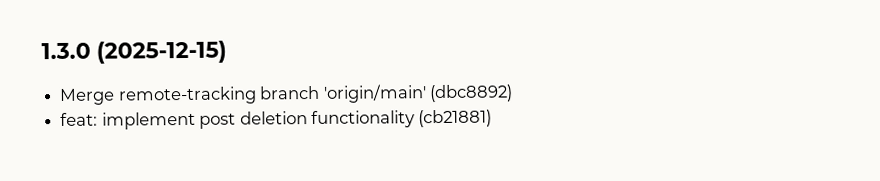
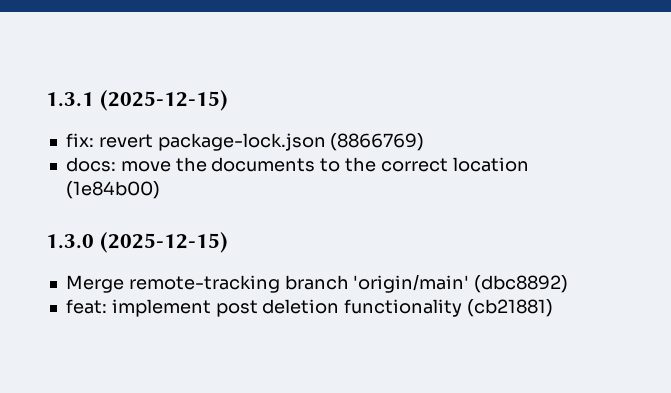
(41, 51) none -> [46,90,229,111] [65,133,425,151] [65,157,529,172] [65,181,160,199] 1.3.1 (2025-12-15) // fix: revert package-lock.json (8866769) // docs: move the documents to the correct location (1e84b00) //

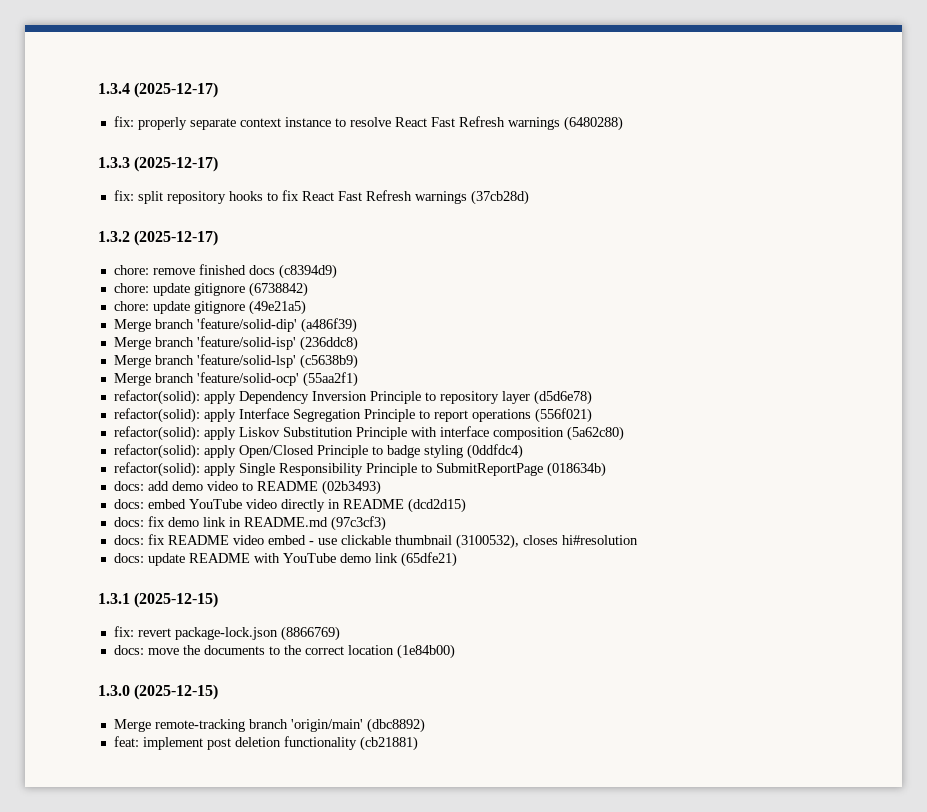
(46, 99) none -> [98,82,219,98] [113,116,623,131] [98,156,219,172] [113,190,529,205] [98,230,219,246] [113,264,337,279] [113,282,308,297] [113,300,306,315] [113,318,357,333] [113,336,358,351] [113,354,358,369] [113,372,358,387] [113,390,592,405] [113,408,592,423] [113,426,624,441] [113,444,523,459] [113,462,606,477] [113,480,381,495] [113,498,466,513] [113,516,386,531] [113,534,638,549] [113,552,457,567] 1.3.4 (2025-12-17) // fix: properly separate context instance to resolve React Fast Refresh warnings (6480288) // 1.3.3 (2025-12-17) // fix: split repository hooks to fix React Fast Refresh warnings (37cb28d) // 1.3.2 (2025-12-17) // chore: remove finished docs (c8394d9) // chore: update gitignore (6738842) // chore: update gitignore (49e21a5) // Merge branch 'feature/solid-dip' (a486f39) // Merge branch 'feature/solid-isp' (236ddc8) // Merge branch 'feature/solid-lsp' (c5638b9) // Merge branch 'feature/solid-ocp' (55aa2f1) // refactor(solid): apply Dependency Inversion Principle to repository layer (d5d6e78) // refactor(solid): apply Interface Segregation Principle to report operations (556f021) // refactor(solid): apply Liskov Substitution Principle with interface composition (5a62c80) // refactor(solid): apply Open/Closed Principle to badge styling (0ddfdc4) // refactor(solid): apply Single Responsibility Principle to SubmitReportPage (018634b) // docs: add demo video to README (02b3493) // docs: embed YouTube video directly in README (dcd2d15) // docs: fix demo link in README.md (97c3cf3) // docs: fix README video embed - use clickable thumbnail (3100532), closes hi#resolution // docs: update README with YouTube demo link (65dfe21) //

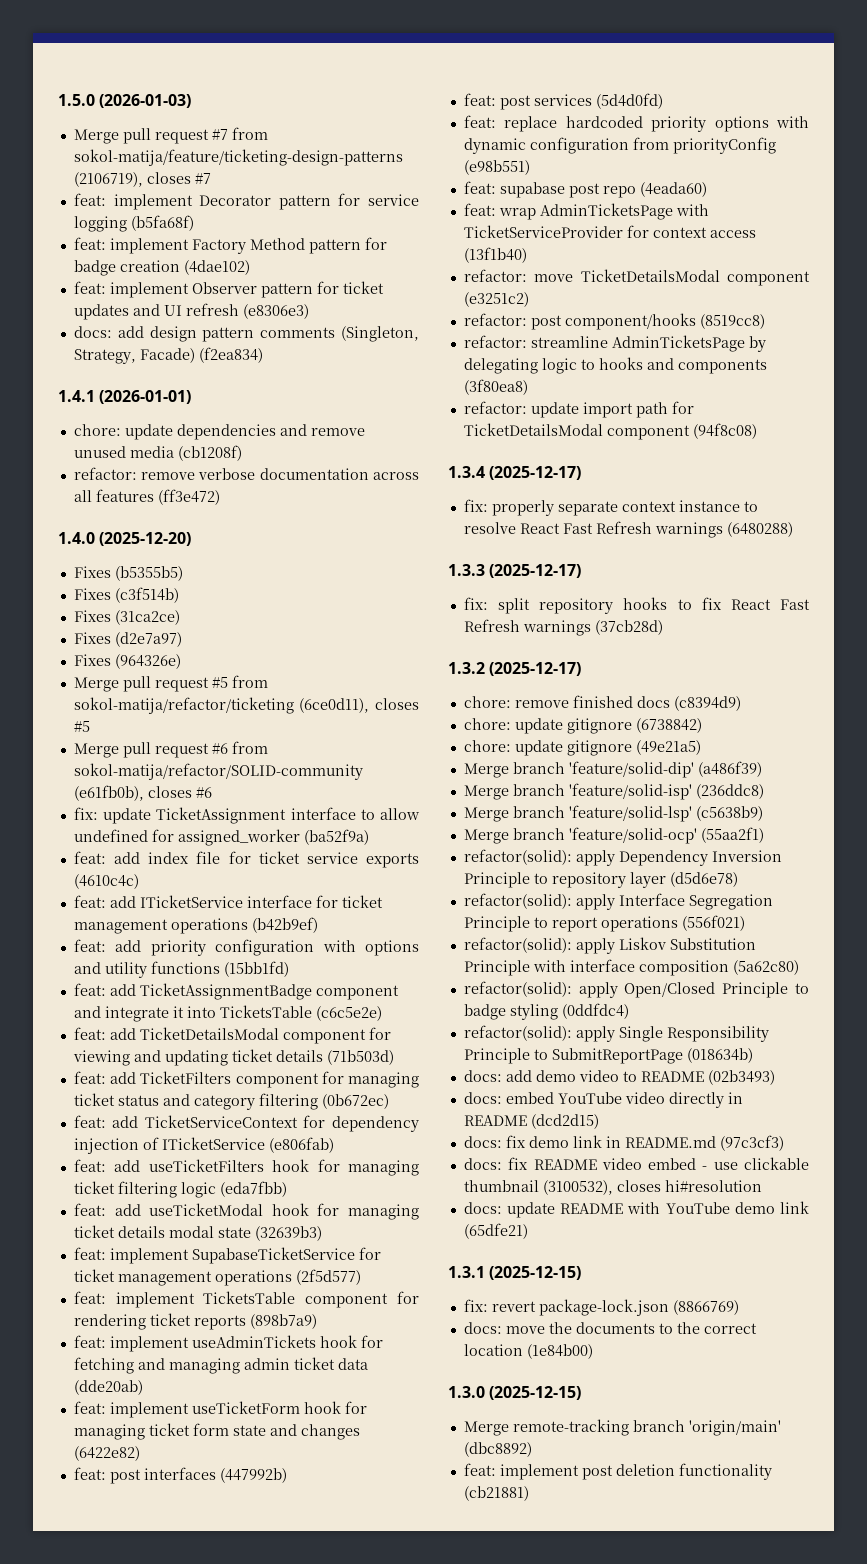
(98, 88) none -> [58,94,192,108] [73,127,268,144] [73,149,403,166] [73,172,211,187] [73,193,420,210] [73,215,194,232] [73,237,387,254] [73,260,250,276] [73,281,384,298] [73,303,309,320] [73,326,419,342] [73,347,263,364] [58,390,192,404] [73,424,365,440] [73,445,242,461] [73,467,419,480] [73,489,220,505] [58,532,192,546] [73,566,183,581] [73,587,179,603] [73,610,180,625] [73,632,182,647] [73,654,181,669] [73,675,268,692] [73,697,419,714] [73,721,90,732] [73,741,268,758] [73,763,363,780] [73,785,212,801] [73,807,420,824] [73,829,369,846] [73,851,419,868] [73,874,139,889] [73,895,383,908] [73,917,318,934] [73,939,420,956] [73,961,289,978] [73,983,399,1000] [73,1005,382,1022] [73,1027,391,1044] [72,1049,394,1066] [73,1071,419,1088] [73,1093,389,1110] [73,1115,419,1132] [73,1137,334,1154] [73,1159,420,1176] [73,1181,287,1198] [73,1203,420,1220] [73,1225,322,1241] [73,1247,381,1264] [73,1269,361,1286] [73,1291,419,1308] [73,1313,317,1330] [73,1335,383,1352] [73,1357,368,1374] [73,1380,143,1395] [73,1401,367,1418] [73,1423,360,1440] [73,1446,140,1461] [73,1467,287,1484] [463,93,663,110] [463,115,809,132] [463,137,776,154] [463,160,530,175] [463,181,707,198] [463,203,709,220] [463,225,756,238] [463,247,527,263] [463,269,810,286] [463,292,529,307] [463,313,765,330] [463,335,766,352] [463,357,767,374] [463,379,528,395] [463,401,694,418] [463,423,757,440] 1.5.0 (2026-01-03) // Merge pull request #7 from sokol-matija/feature/ticketing-design-patterns (2106719), closes #7 // feat: implement Decorator pattern for service logging (b5fa68f) // feat: implement Factory Method pattern for badge creation (4dae102) // feat: implement Observer pattern for ticket updates and UI refresh (e8306e3) // docs: add design pattern comments (Singleton, Strategy, Facade) (f2ea834) // 1.4.1 (2026-01-01) // chore: update dependencies and remove unused media (cb1208f) // refactor: remove verbose documentation across all features (ff3e472) // 1.4.0 (2025-12-20) // Fixes (b5355b5) // Fixes (c3f514b) // Fixes (31ca2ce) // Fixes (d2e7a97) // Fixes (964326e) // Merge pull request #5 from sokol-matija/refactor/ticketing (6ce0d11), closes #5 // Merge pull request #6 from sokol-matija/refactor/SOLID-community (e61fb0b), closes #6 // fix: update TicketAssignment interface to allow undefined for assigned_worker (ba52f9a) // feat: add index file for ticket service exports (4610c4c) // feat: add ITicketService interface for ticket management operations (b42b9ef) // feat: add priority configuration with options and utility functions (15bb1fd) // feat: add TicketAssignmentBadge component and integrate it into TicketsTable (c6c5e2e) // feat: add TicketDetailsModal component for viewing and updating ticket details (71b503d) // feat: add TicketFilters component for managing ticket status and category filtering (0b672ec) // feat: add TicketServiceContext for dependency injection of ITicketService (e806fab) // feat: add useTicketFilters hook for managing ticket filtering logic (eda7fbb) // feat: add useTicketModal hook for managing ticket details modal state (32639b3) // feat: implement SupabaseTicketService for ticket management operations (2f5d577) // feat: implement TicketsTable component for rendering ticket reports (898b7a9) // feat: implement useAdminTickets hook for fetching and managing admin ticket data (dde20ab) // feat: implement useTicketForm hook for managing ticket form state and changes (6422e82) // feat: post interfaces (447992b) // feat: post services (5d4d0fd) // feat: replace hardcoded priority options with dynamic configuration from priorityConfig (e98b551) // feat: supabase post repo (4eada60) // feat: wrap AdminTicketsPage with TicketServiceProvider for context access (13f1b40) // refactor: move TicketDetailsModal component (e3251c2) // refactor: post component/hooks (8519cc8) // refactor: streamline AdminTicketsPage by delegating logic to hooks and components (3f80ea8) // refactor: update import path for TicketDetailsModal component (94f8c08) //

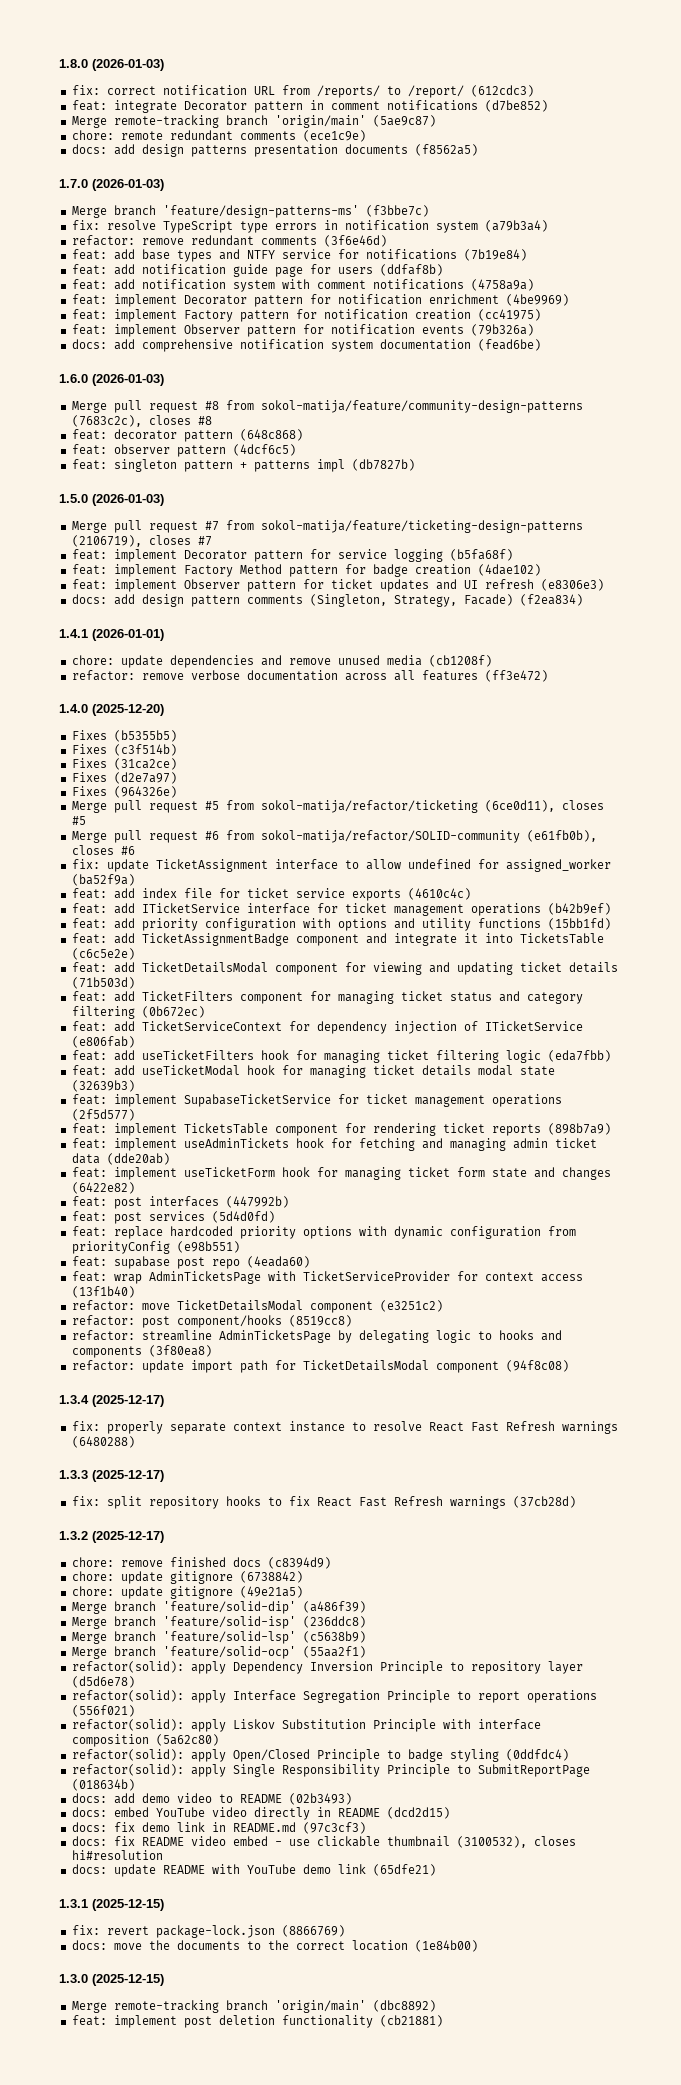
(58, 100) none -> [59,59,164,71] [71,85,534,98] [71,100,548,113] [71,115,436,128] [71,130,366,142] [71,144,478,157] [59,179,164,191] [71,205,429,218] [71,220,548,233] [71,235,387,247] [71,249,527,262] [71,264,443,277] [71,279,534,292] [71,294,569,307] [71,309,541,322] [71,324,534,337] [71,339,541,352] [59,374,164,386] [71,400,583,413] [71,415,212,427] [71,429,303,442] [71,444,296,457] [71,459,415,472] 1.8.0 (2026-01-03) // fix: correct notification URL from /reports/ to /report/ (612cdc3) // feat: integrate Decorator pattern in comment notifications (d7be852) // Merge remote-tracking branch 'origin/main' (5ae9c87) // chore: remote redundant comments (ece1c9e) // docs: add design patterns presentation documents (f8562a5) // 1.7.0 (2026-01-03) // Merge branch 'feature/design-patterns-ms' (f3bbe7c) // fix: resolve TypeScript type errors in notification system (a79b3a4) // refactor: remove redundant comments (3f6e46d) // feat: add base types and NTFY service for notifications (7b19e84) // feat: add notification guide page for users (ddfaf8b) // feat: add notification system with comment notifications (4758a9a) // feat: implement Decorator pattern for notification enrichment (4be9969) // feat: implement Factory pattern for notification creation (cc41975) // feat: implement Observer pattern for notification events (79b326a) // docs: add comprehensive notification system documentation (fead6be) // 1.6.0 (2026-01-03) // Merge pull request #8 from sokol-matija/feature/community-design-patterns (7683c2c), closes #8 // feat: decorator pattern (648c868) // feat: observer pattern (4dcf6c5) // feat: singleton pattern + patterns impl (db7827b) //

